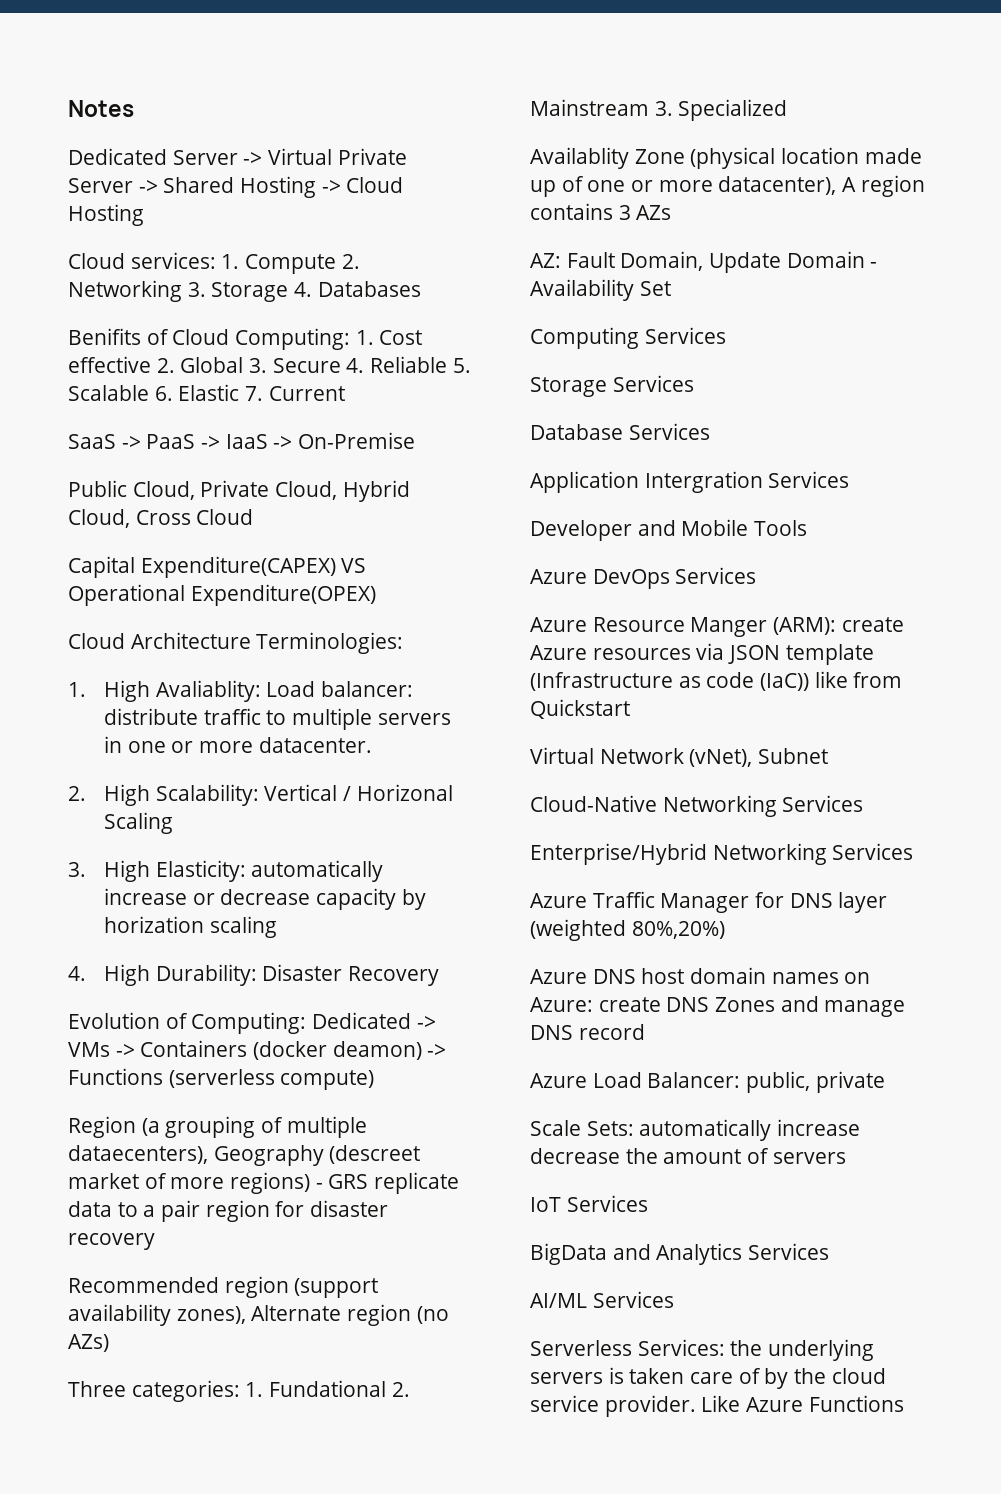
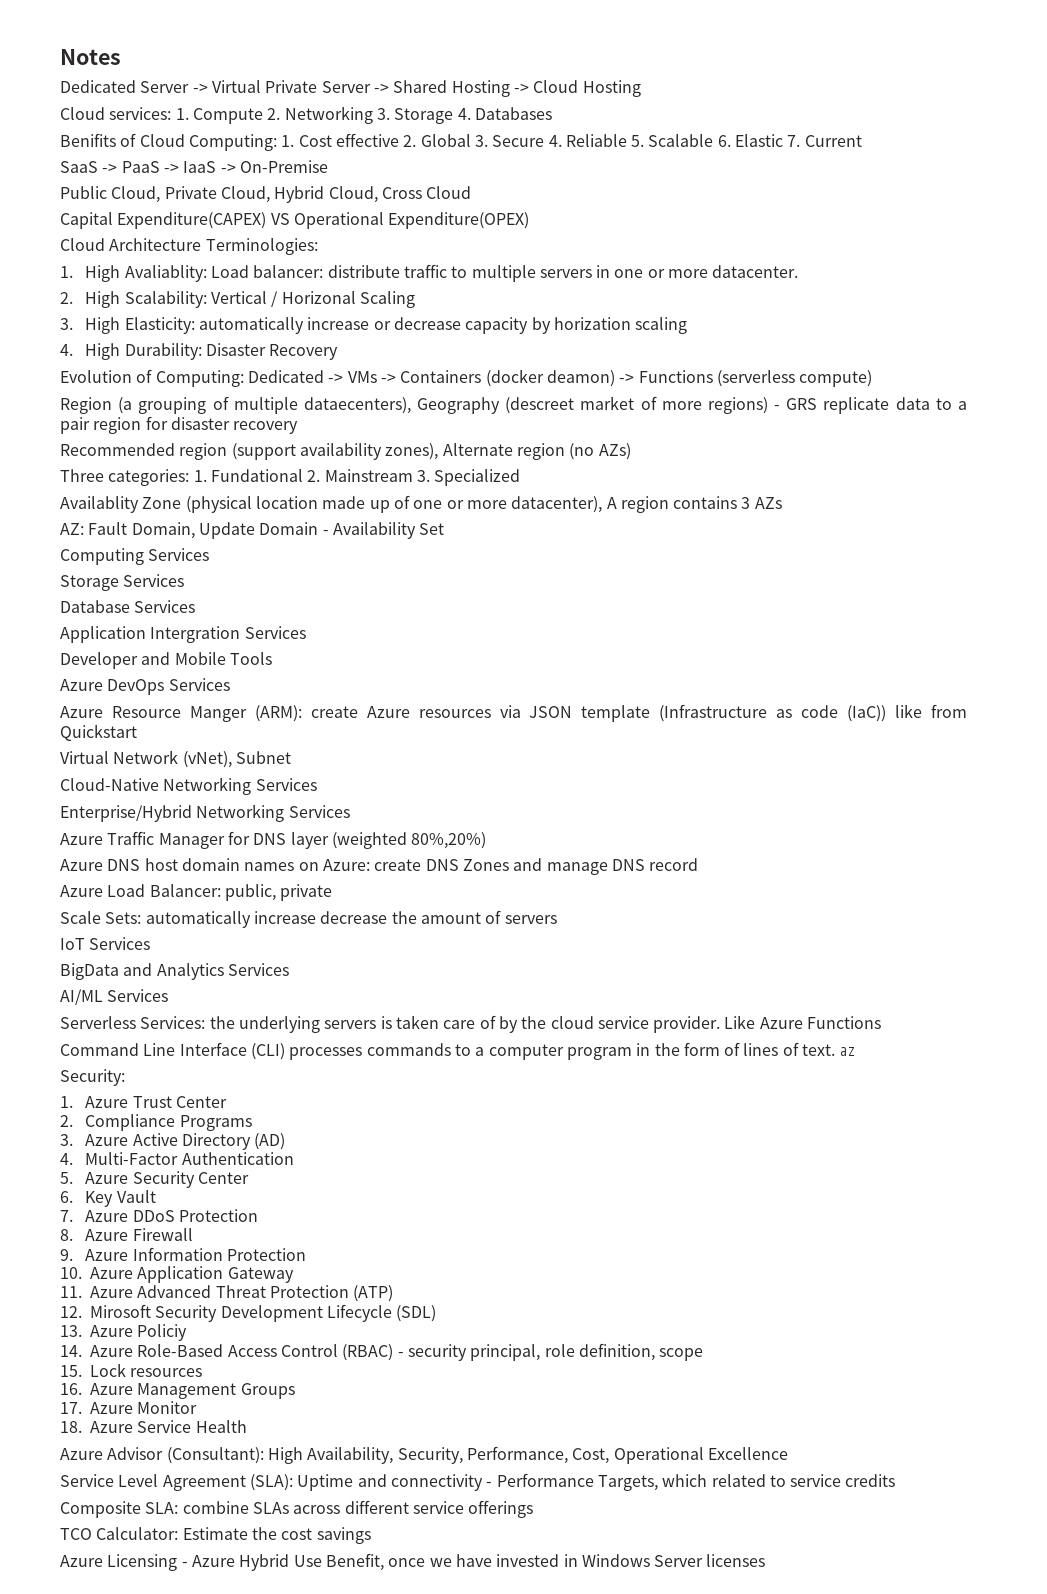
(904, 1403) none -> [60,1042,856,1060] [60,1069,125,1086] [60,1096,227,1108] [60,1114,252,1131] [60,1133,286,1150] [60,1152,294,1165] [60,1171,249,1188] [60,1190,156,1207] [60,1209,258,1222] [60,1228,193,1241] [60,1247,306,1261] [60,1266,294,1283] [60,1285,394,1302] [60,1304,437,1322] [60,1324,188,1341] [60,1343,704,1361] [60,1363,203,1377] [60,1383,295,1399] [60,1401,198,1414] [60,1420,247,1433] [60,1446,788,1464] [60,1473,896,1491] [60,1500,534,1518] [60,1527,371,1544] [60,1553,766,1571] // Command Line Interface (CLI) processes commands to a computer program in the form of lines of text. az // Security: // 1. Azure Trust Center // 2. Compliance Programs // 3. Azure Active Directory (AD) // 4. Multi-Factor Authentication // 5. Azure Security Center // 6. Key Vault // 7. Azure DDoS Protection // 8. Azure Firewall // 9. Azure Information Protection // 10. Azure Application Gateway // 11. Azure Advanced Threat Protection (ATP) // 12. Mirosoft Security Development Lifecycle (SDL) // 13. Azure Policiy // 14. Azure Role-Based Access Control (RBAC) - security principal, role definition, scope // 15. Lock resources // 16. Azure Management Groups // 17. Azure Monitor // 18. Azure Service Health // Azure Advisor (Consultant): High Availability, Security, Performance, Cost, Operational Excellence // Service Level Agreement (SLA): Uptime and connectivity - Performance Targets, which related to service credits // Composite SLA: combine SLAs across different service offerings // TCO Calculator: Estimate the cost savings // Azure Licensing - Azure Hybrid Use Benefit, once we have invested in Windows Server licenses

